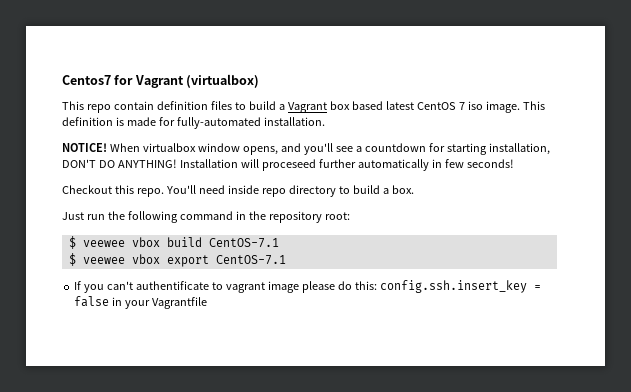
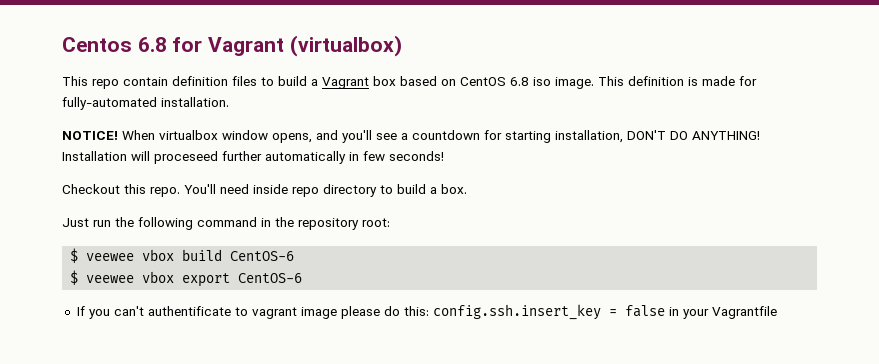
[62,75,111,85] Centos7 -> [62,37,167,52] Centos 6.8
[385,101,465,110] latest CentOS 7 -> [441,77,529,86] on CentOS 6.8
[208,238,279,248] CentOS-7.1 -> [230,251,295,261] CentOS-6
[215,255,286,265] CentOS-7.1 -> [238,273,303,283] CentOS-6

